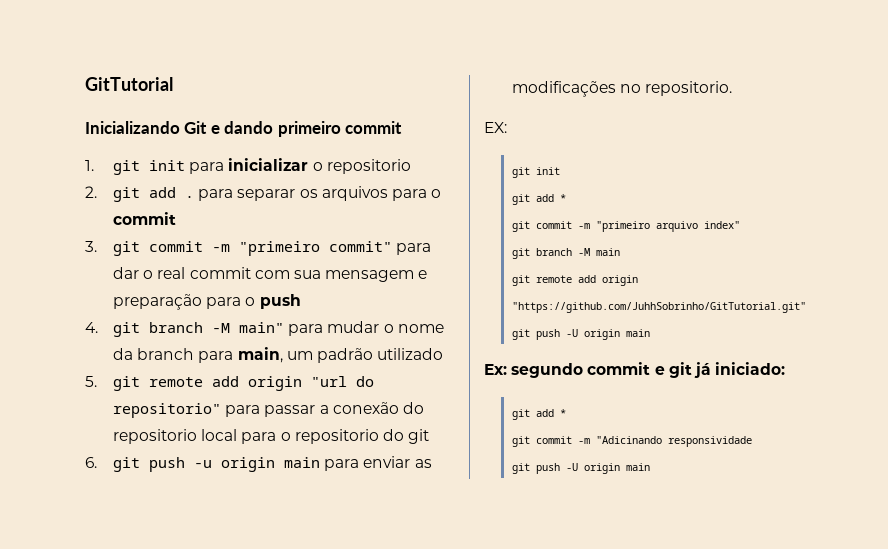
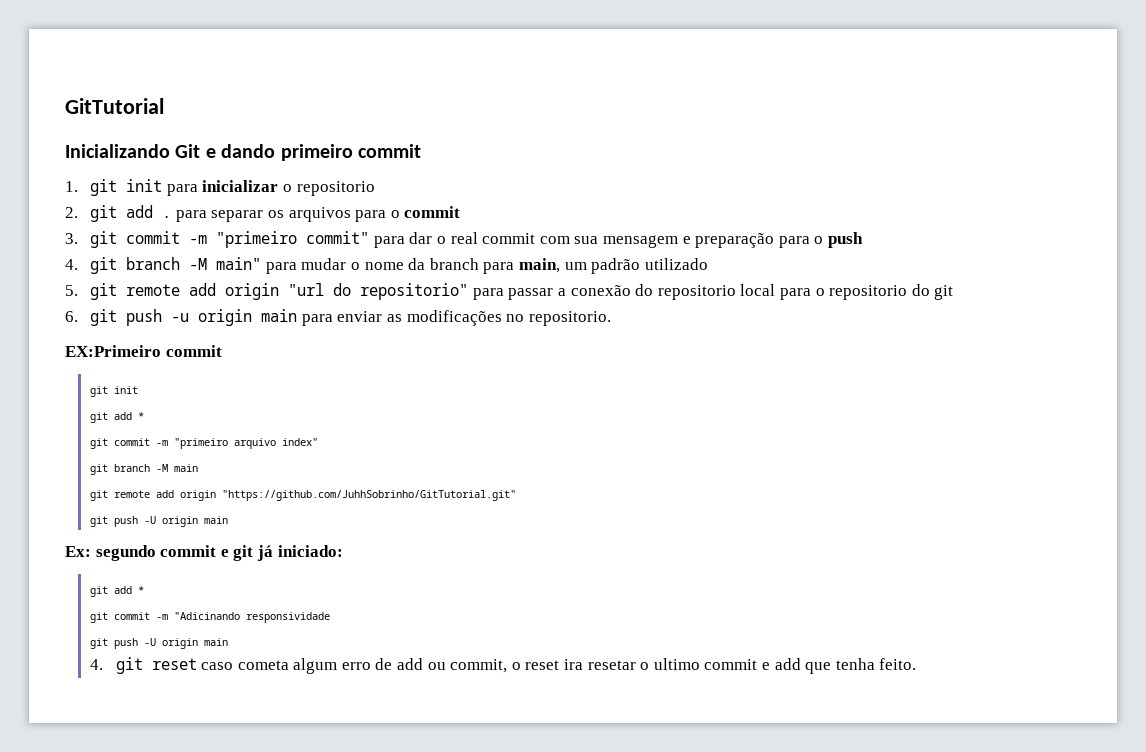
[484,122,507,133] EX: -> [65,345,222,357] EX:Primeiro commit
(651, 467) none -> [90,657,917,674] // 4. git reset caso cometa algum erro de add ou commit, o reset ira resetar o ultimo commit e add que tenha feito.

